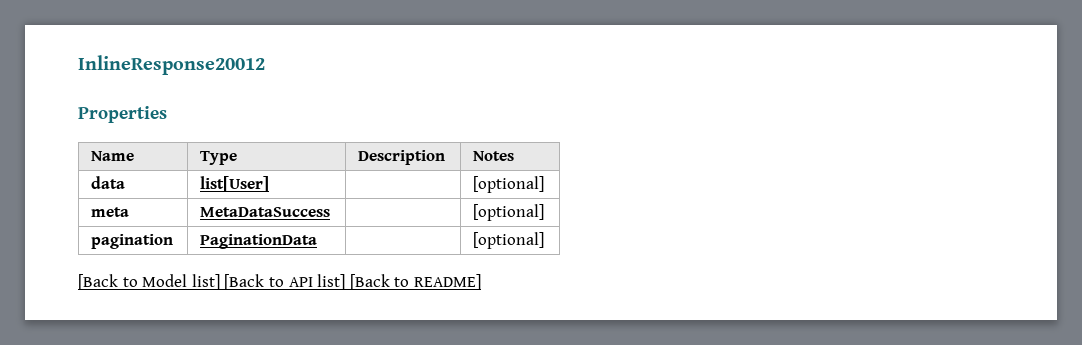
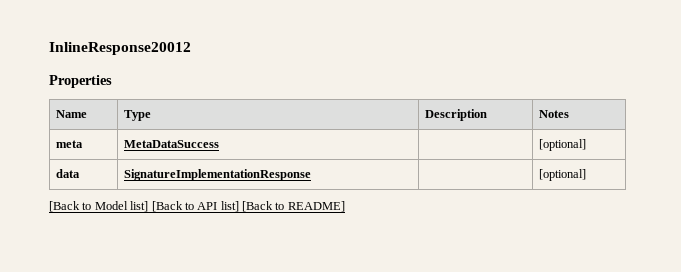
[91,176,126,189] [200,176,270,192] [473,176,545,193] // data | list[User] | | [optional] -> (570, 114) none
[91,234,174,249] [200,234,318,249] pagination | PaginationData -> [56,169,81,178] [124,169,312,181] data | SignatureImplementationResponse

